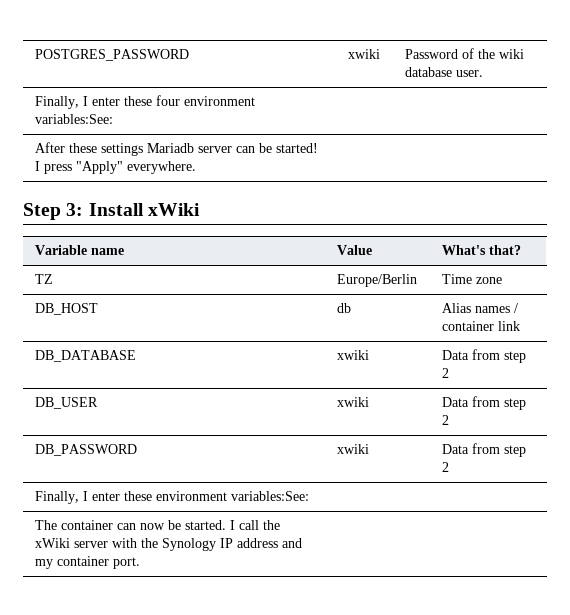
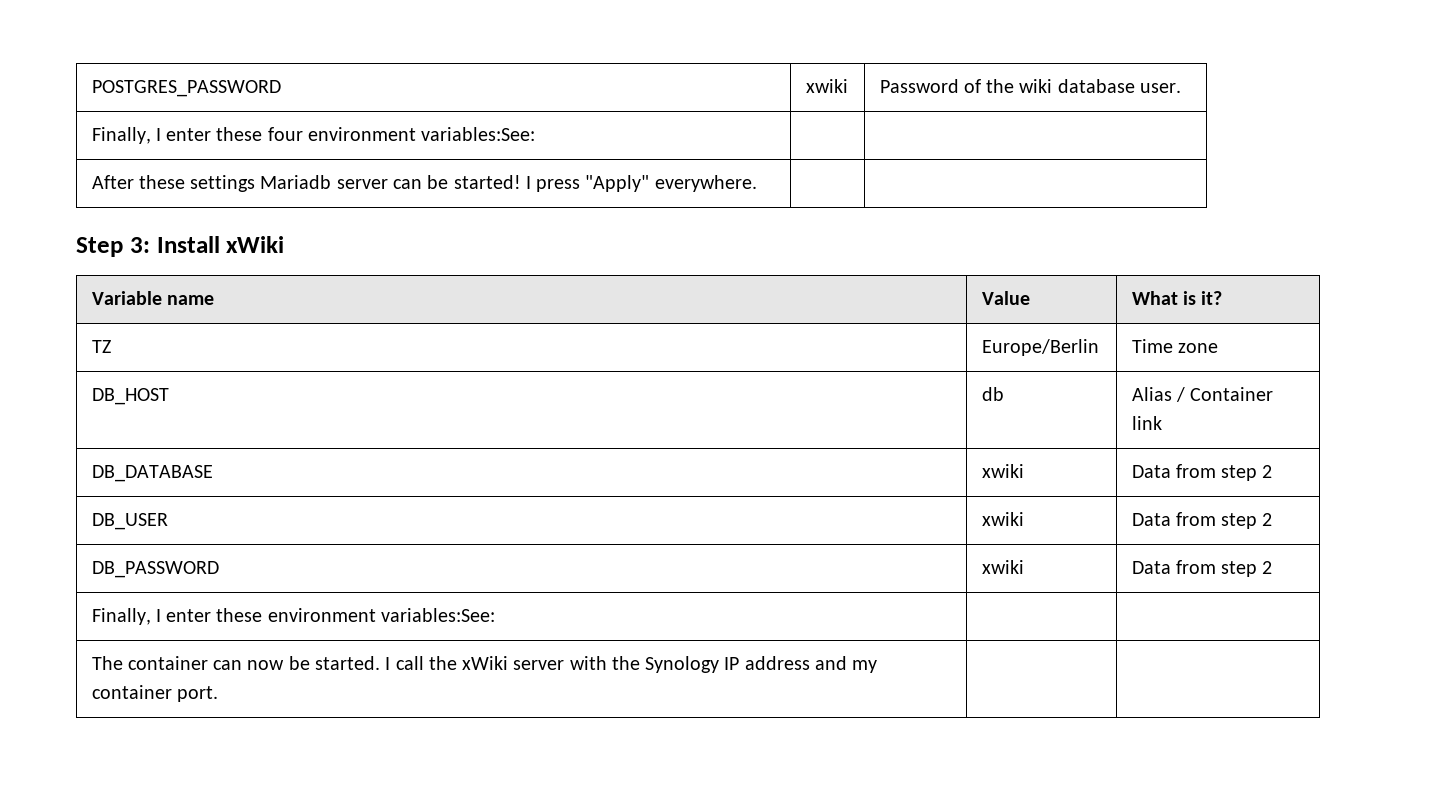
[442,245,522,255] What's that? -> [1131,291,1223,305] What is it?
[475,303,519,313] [442,321,495,331] names / container -> [1175,387,1274,402] / Container

